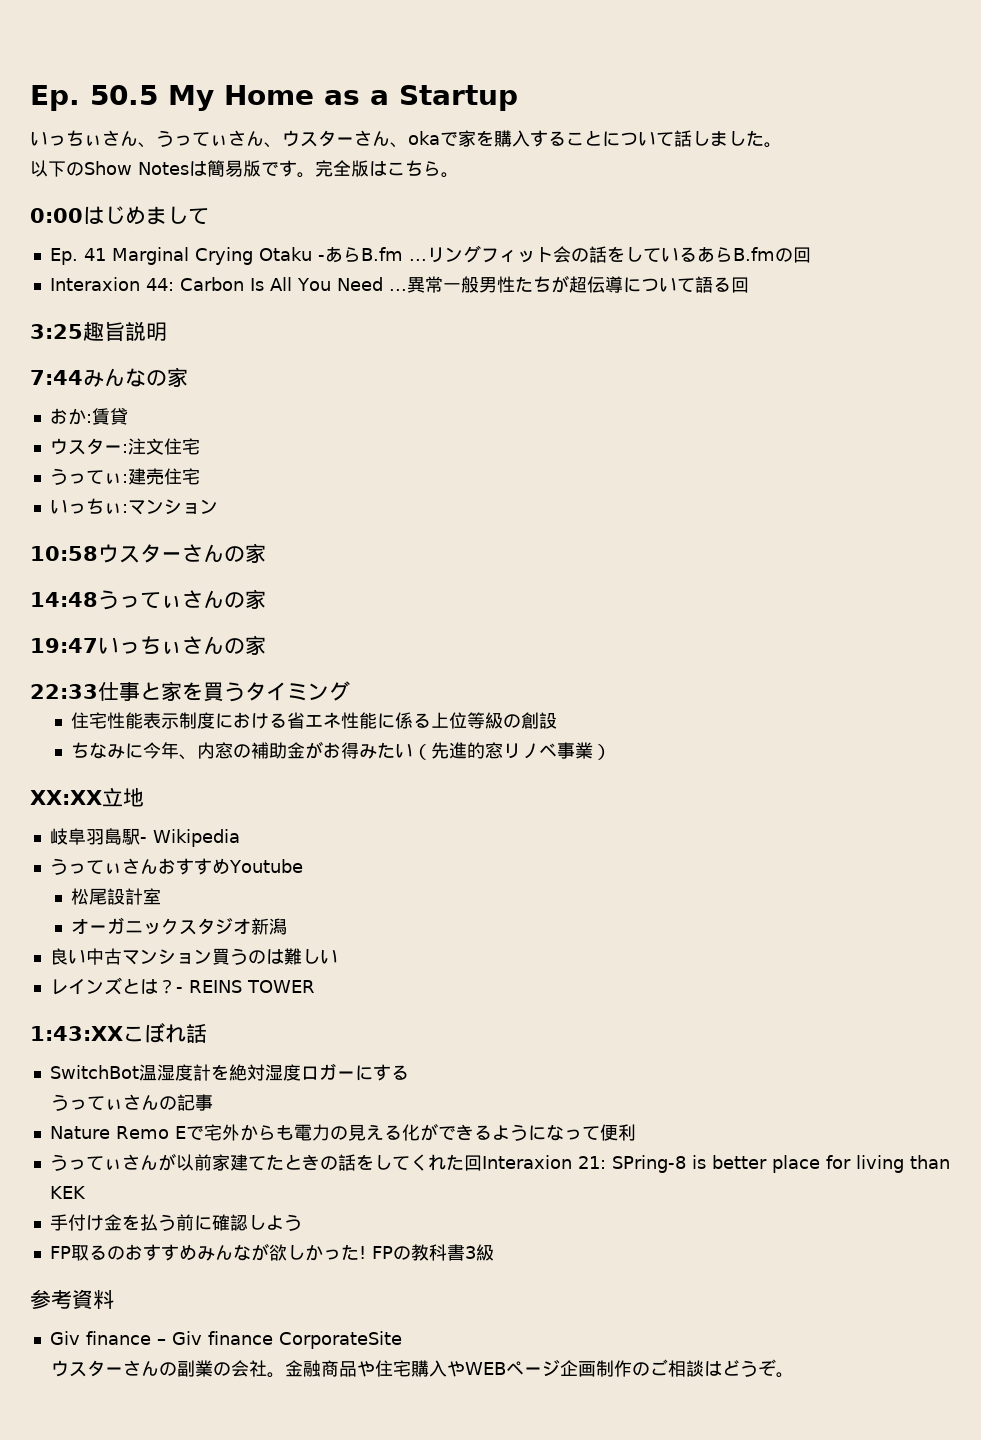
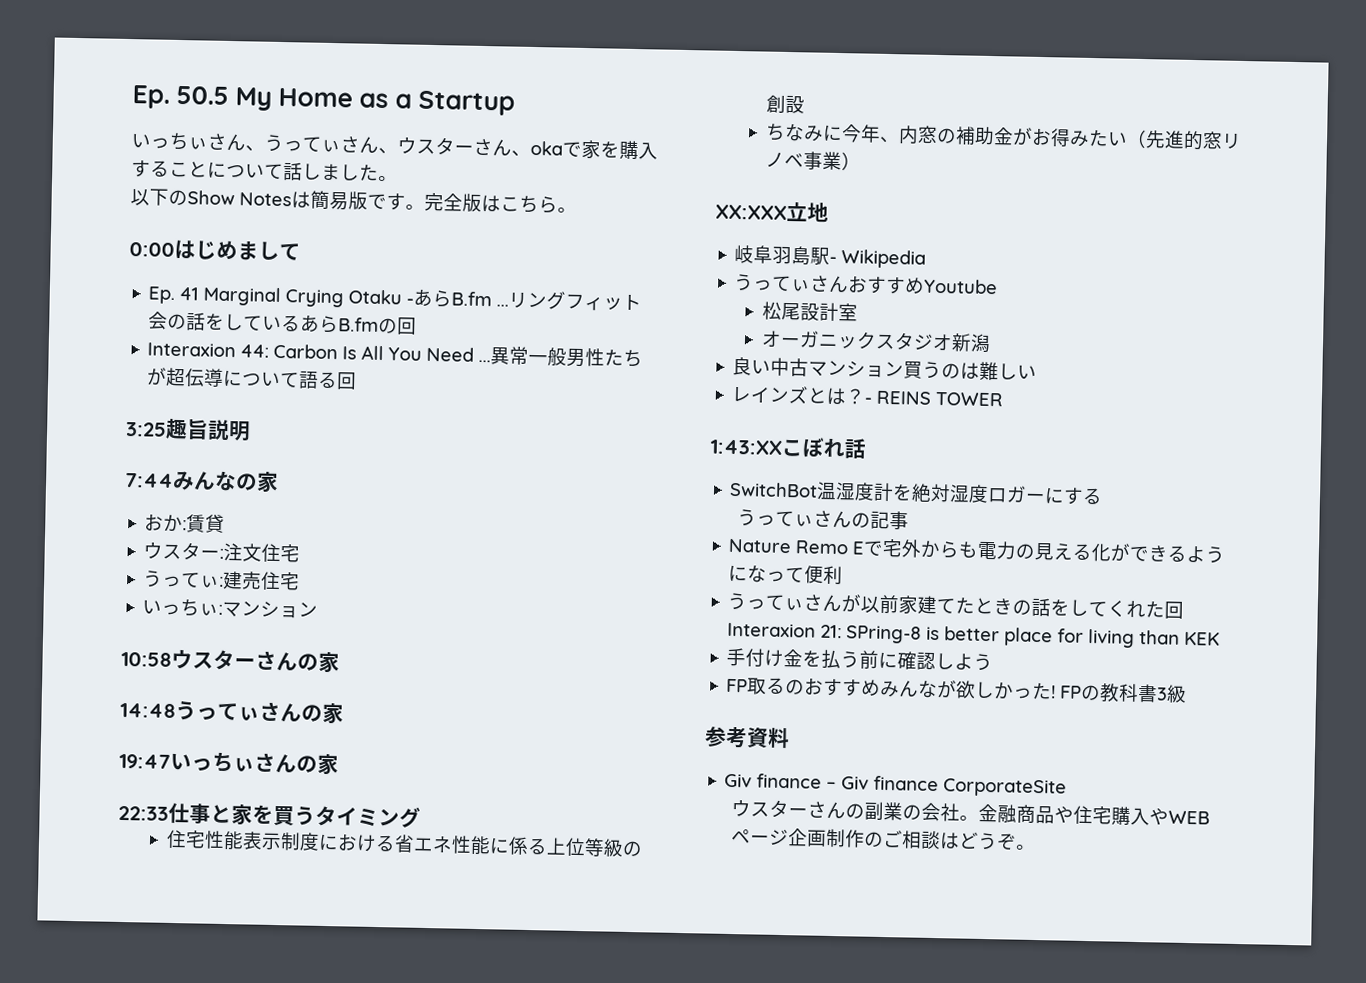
[30,790,102,805] XX:XX -> [715,204,787,220] XX:XXX

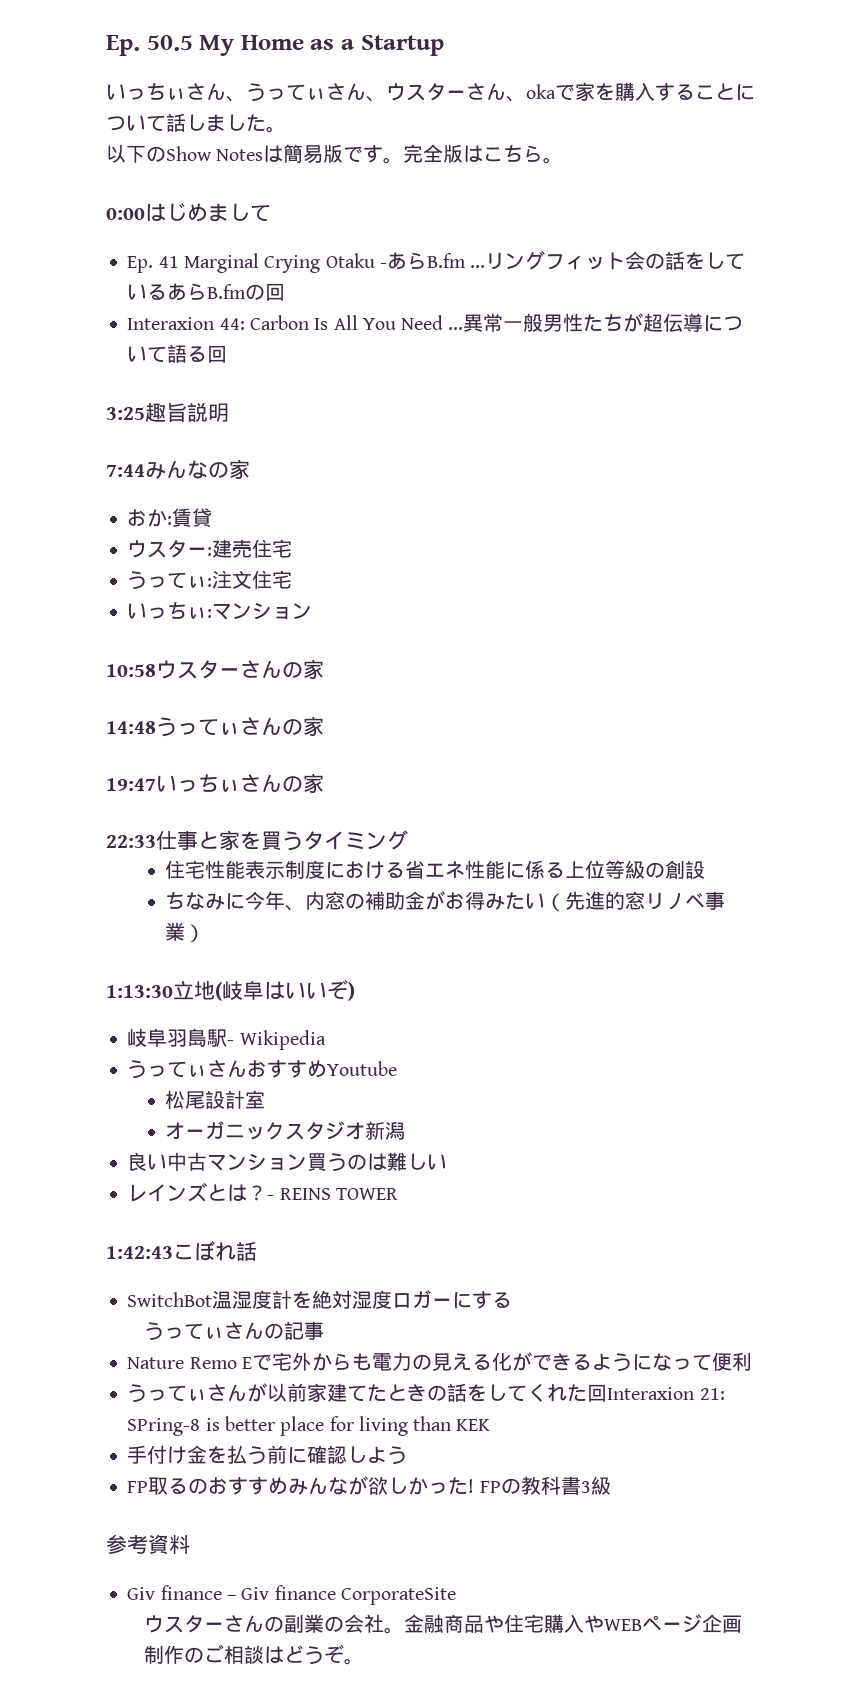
[223,542,263,562] 注文 -> [212,539,253,558] 建売
[222,570,263,590] 建売 -> [212,570,253,589] 注文
[715,204,787,220] XX:XXX -> [106,985,173,998] 1:13:30
(829, 212) none -> [215,979,355,1001] (岐阜はいいぞ)
[710,439,783,455] 1:43:XX -> [106,1246,173,1259] 1:42:43

